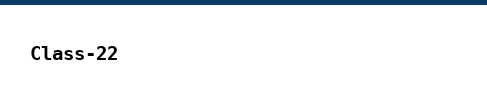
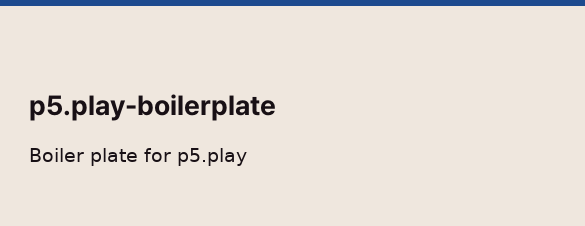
[30,46,118,60] Class-22 -> [29,94,276,121] [29,148,247,166] p5.play-boilerplate // Boiler plate for p5.play

